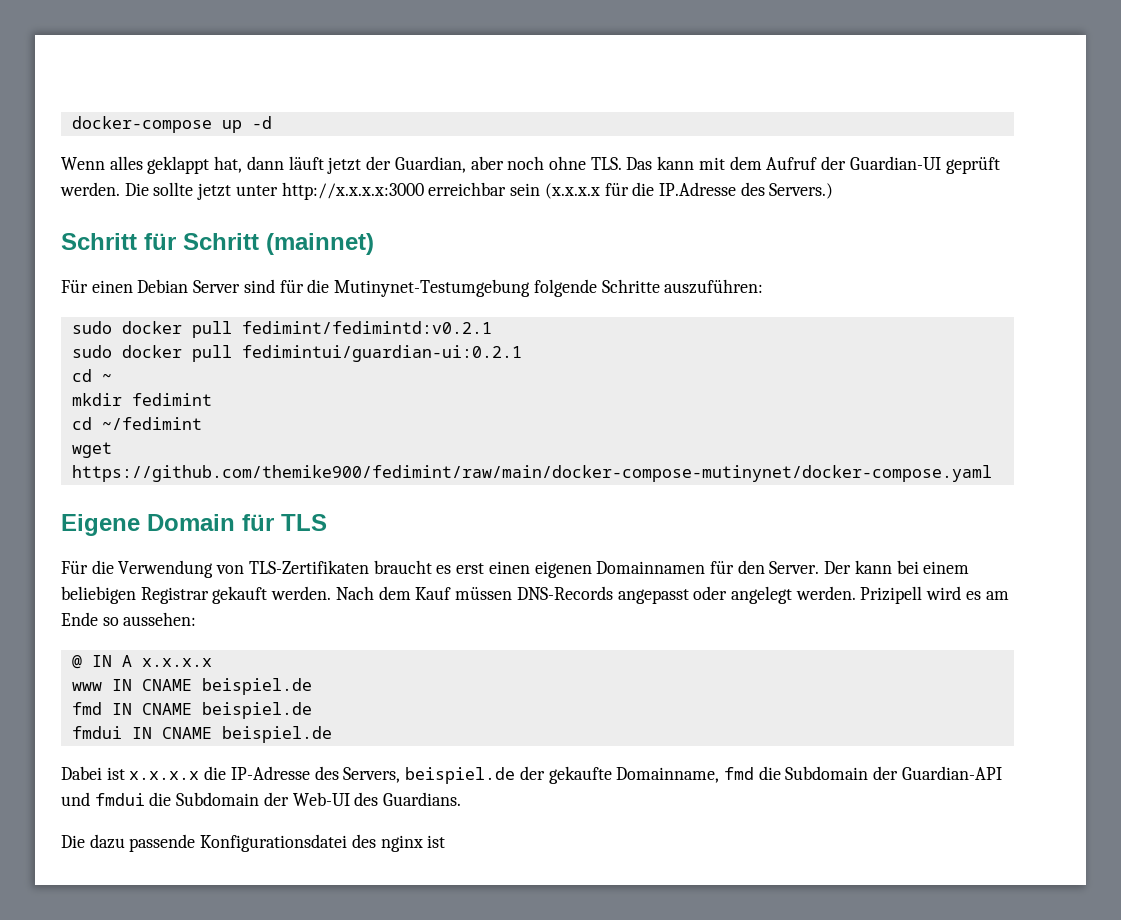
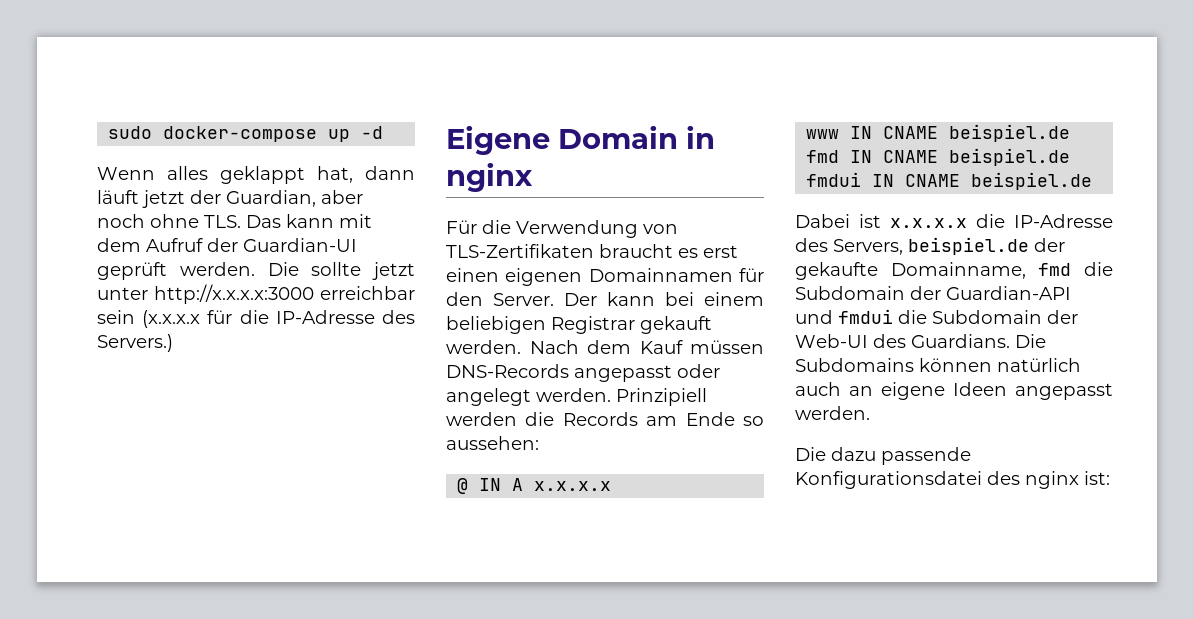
(71, 124) none -> [108,126,153,139] sudo
[658,182,736,196] IP.Adresse -> [275,310,375,324] IP-Adresse
[61,233,374,255] [61,279,764,297] [71,321,492,338] [71,345,522,362] [71,369,112,382] [71,393,212,406] [71,417,202,430] [71,442,112,458] [71,465,992,482] // Schritt für Schritt (mainnet) // Für einen Debian Server sind für die Mutinynet-Testumgebung folgende Schritte auszuführen: // sudo docker pull fedimint/fedimintd:v0.2.1 // sudo docker pull fedimintui/guardian-ui:0.2.1 // cd ~ // mkdir fedimint // cd ~/fedimint // wget https://github.com/themike900/fedimint/raw/main/docker-compose-mutinynet/docker-compose.yaml -> (173, 343) none
[242,514,327,531] für TLS -> [686,125,715,149] [446,162,533,192] in nginx
[860,586,981,604] Prizipell wird es -> [616,388,707,406] [446,412,638,426] Prinzipiell werden die Records
(462, 799) none -> [1015,334,1046,348] [795,358,1081,372] [795,382,1113,400] [795,406,870,420] Die Subdomains können natürlich auch an eigene Ideen angepasst werden.
[427,835,446,848] ist -> [1084,471,1110,485] ist:

